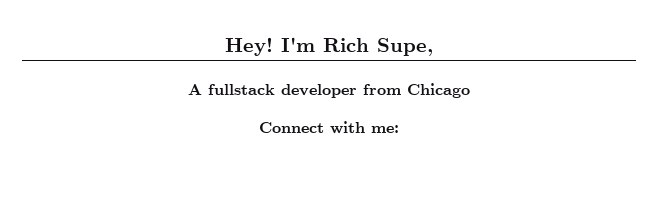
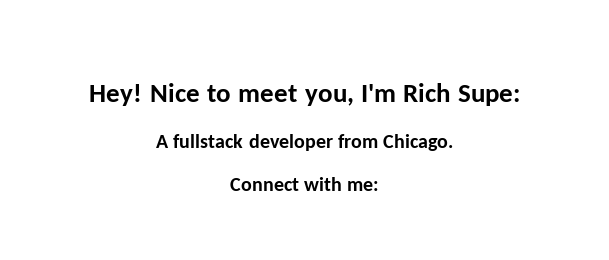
(273, 46) none -> [149,83,354,106] Nice to meet you,
[377,38,433,56] Supe, -> [457,85,520,106] Supe:
[407,83,470,98] Chicago -> [383,134,454,151] Chicago.

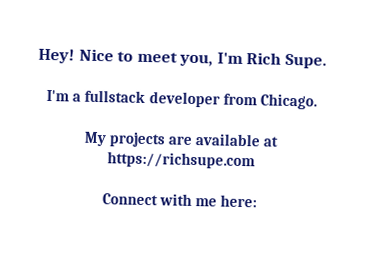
[457,85,520,106] [155,135,169,148] Supe: // A -> [285,53,328,69] [46,89,82,102] Supe. // I'm a
(454, 142) none -> [83,131,279,148] [106,151,256,170] // My projects are available at https://richsupe.com
[347,181,380,191] me: -> [195,194,258,208] me here:

